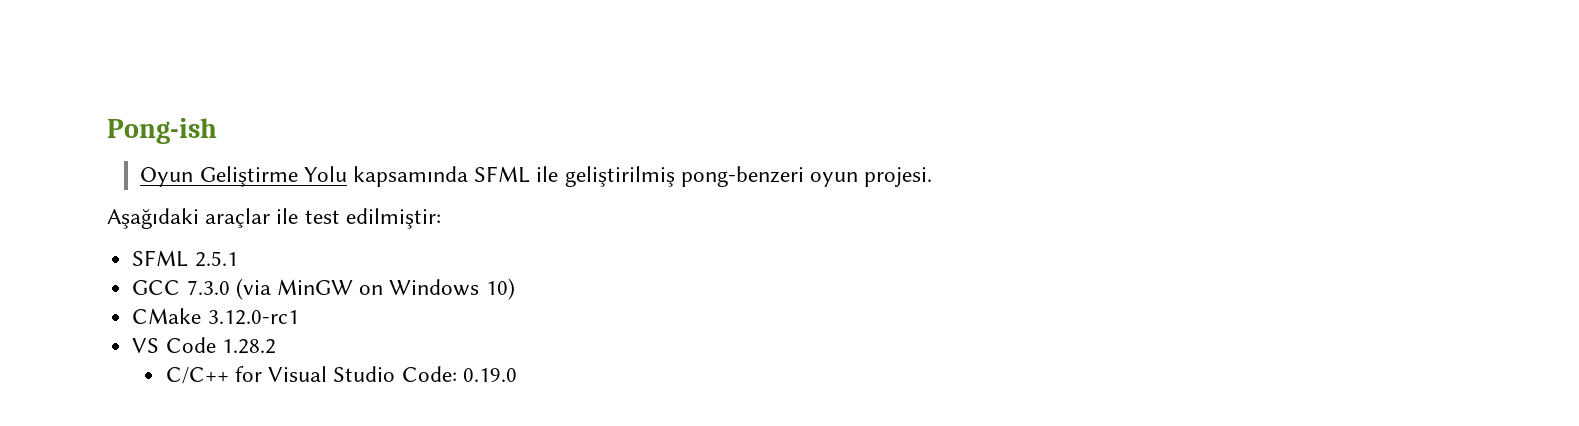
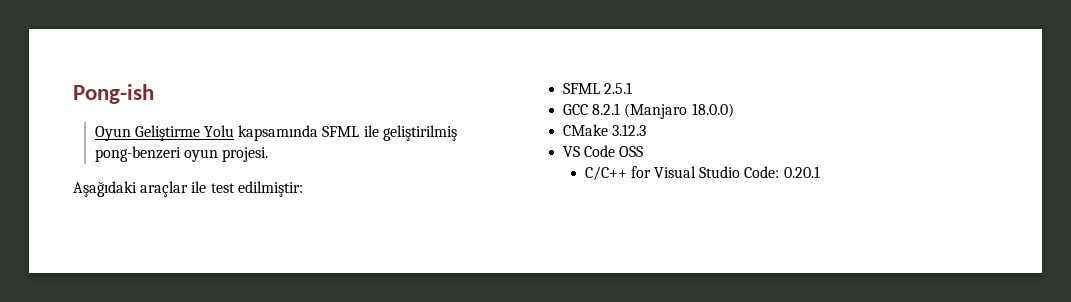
[186,278,515,300] 7.3.0 (via MinGW on Windows 10) -> [592,103,734,119] 8.2.1 (Manjaro 18.0.0)
[207,310,299,325] 3.12.0-rc1 -> [612,124,647,136] 3.12.3
[221,339,276,354] 1.28.2 -> [619,146,644,157] OSS
[462,368,517,382] 0.19.0 -> [783,166,820,178] 0.20.1

